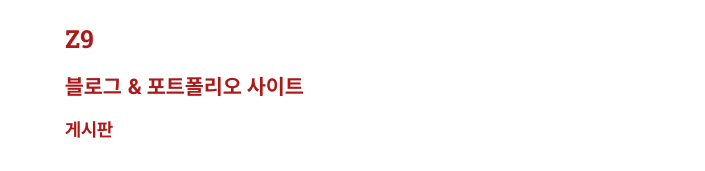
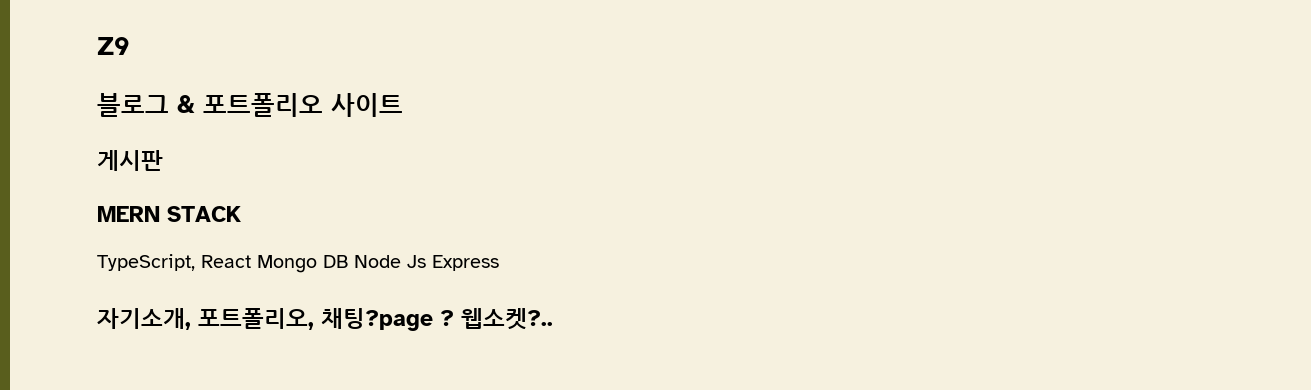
(113, 129) none -> [97,206,241,222] [97,254,499,273] [97,308,553,331] // MERN STACK // TypeScript, React Mongo DB Node Js Express // 자기소개, 포트폴리오, 채팅?page ? 웹소켓?..

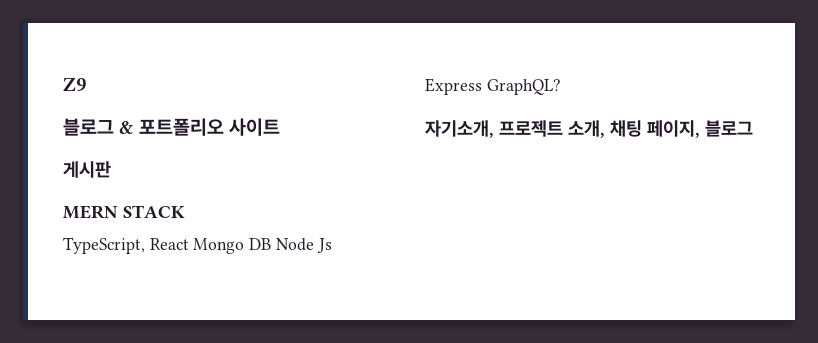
(499, 263) none -> [486,79,561,95] GraphQL?
[198,308,553,331] 포트폴리오, 채팅?page ? 웹소켓?.. -> [499,120,753,138] 프로젝트 소개, 채팅 페이지, 블로그

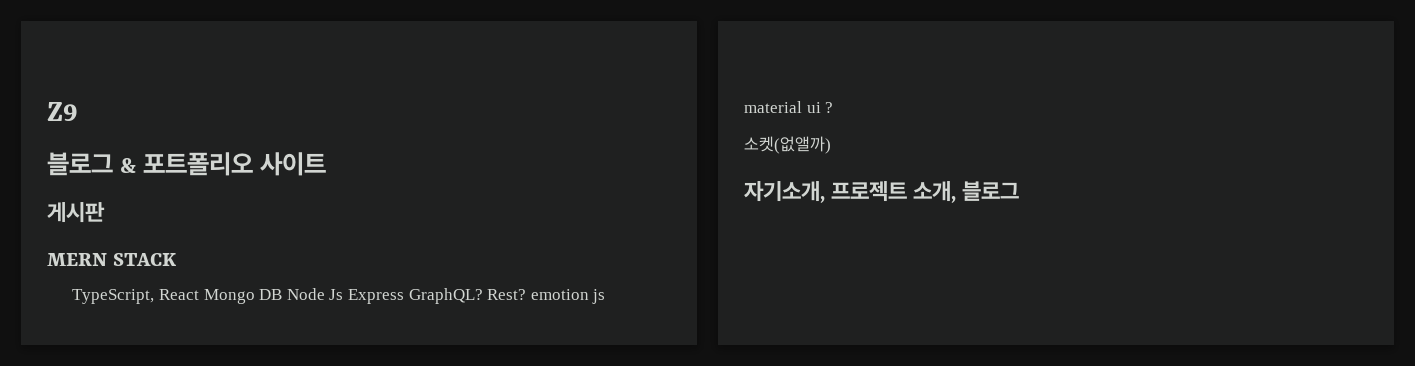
(561, 87) none -> [487,289,606,304] [744,101,834,113] [744,136,831,154] Rest? emotion js material ui ? // 소켓(없앨까)
[610,120,700,138] 채팅 페이지, -> (957, 192) none

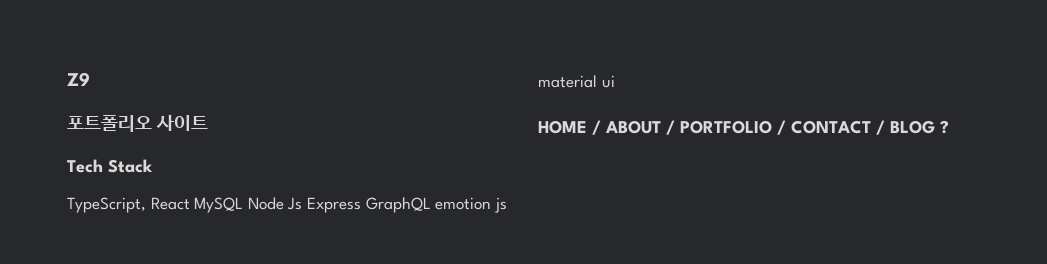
[47,152,137,176] 블로그 & -> (90, 79) none
[47,202,105,223] [47,253,177,266] 게시판 // MERN STACK -> [67,159,153,173] Tech Stack
[203,289,283,304] Mongo DB -> [194,197,244,213] MySQL
[408,288,527,304] GraphQL? Rest? -> [365,197,431,213] GraphQL
[825,102,834,113] [744,136,831,154] [744,181,1020,203] ? // 소켓(없앨까) // 자기소개, 프로젝트 소개, 블로그 -> [538,120,949,135] // HOME / ABOUT / PORTFOLIO / CONTACT / BLOG ?

